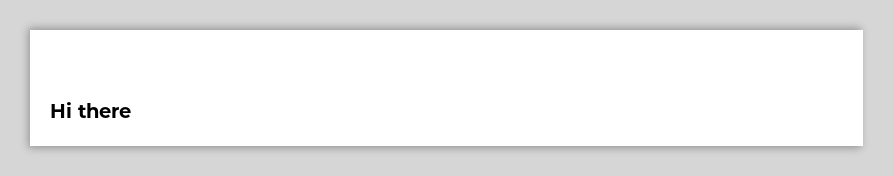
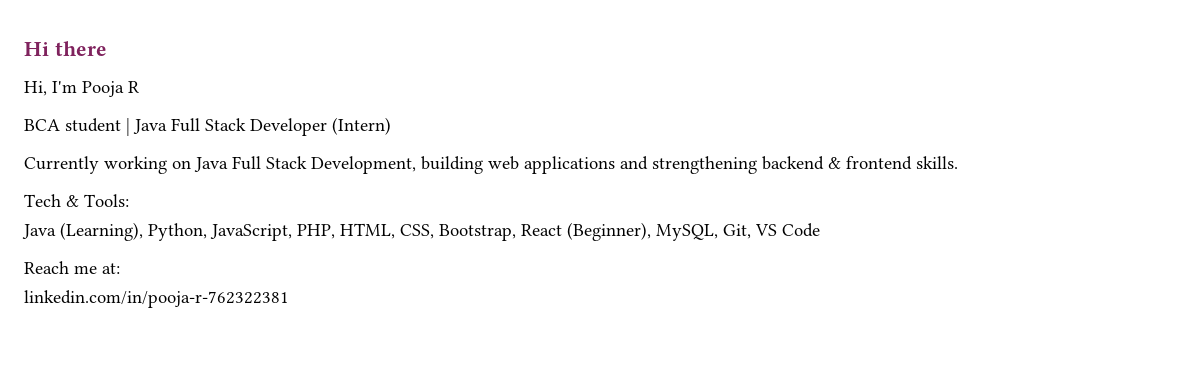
(131, 110) none -> [24,81,139,97] [24,117,391,136] [24,156,958,174] [24,194,129,207] [22,222,820,241] [24,261,120,274] [24,290,289,308] // Hi, I'm Pooja R // BCA student | Java Full Stack Developer (Intern) // Currently working on Java Full Stack Development, building web applications and strengthening backend & frontend skills. // Tech & Tools: // Java (Learning), Python, JavaScript, PHP, HTML, CSS, Bootstrap, React (Beginner), MySQL, Git, VS Code // Reach me at: // linkedin.com/in/pooja-r-762322381

